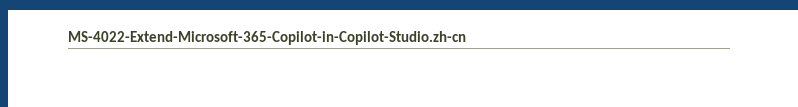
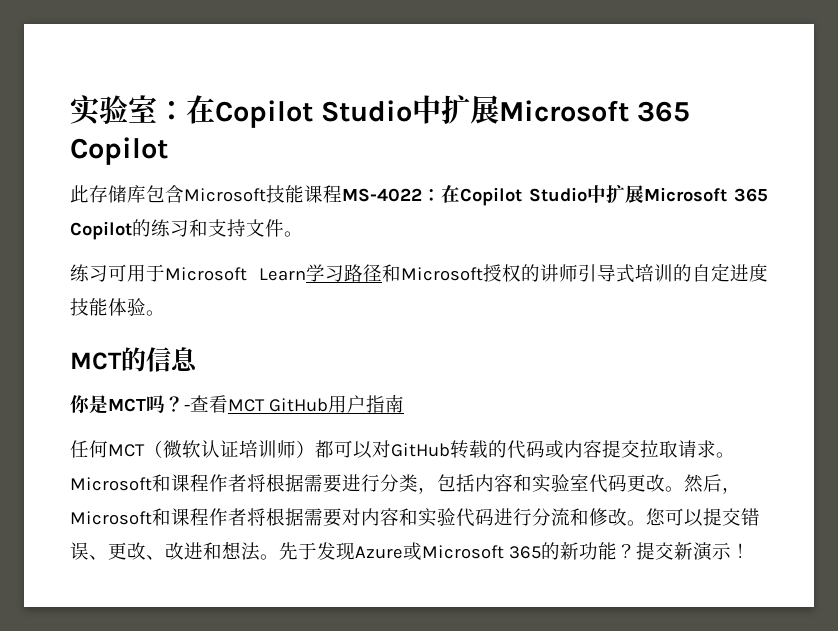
[68,31,466,45] MS-4022-Extend-Microsoft-365-Copilot-in-Copilot-Studio.zh-cn -> [70,95,690,128] [70,137,168,165] [70,185,768,206] [70,219,303,240] [70,263,768,283] [70,298,165,316] [70,347,198,372] [70,394,404,414] [70,440,735,459] [70,474,741,494] [70,508,760,527] [70,541,750,561] 实验室：在Copilot Studio中扩展Microsoft 365 Copilot // 此存储库包含Microsoft技能课程MS-4022：在Copilot Studio中扩展Microsoft 365 Copilot的练习和支持文件。 // 练习可用于Microsoft Learn学习路径和Microsoft授权的讲师引导式培训的自定进度技能体验。 // MCT的信息 // 你是MCT吗？-查看MCT GitHub用户指南 // 任何MCT（微软认证培训师）都可以对GitHub转载的代码或内容提交拉取请求。Microsoft和课程作者将根据需要进行分类，包括内容和实验室代码更改。然后，Microsoft和课程作者将根据需要对内容和实验代码进行分流和修改。您可以提交错误、更改、改进和想法。先于发现Azure或Microsoft 365的新功能？提交新演示！

